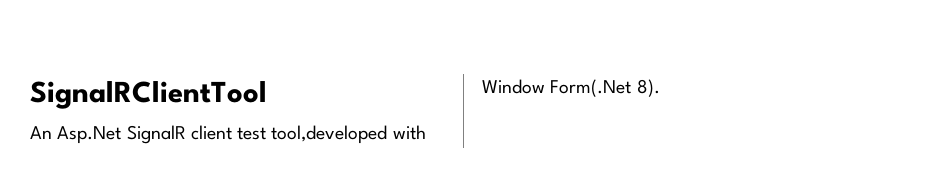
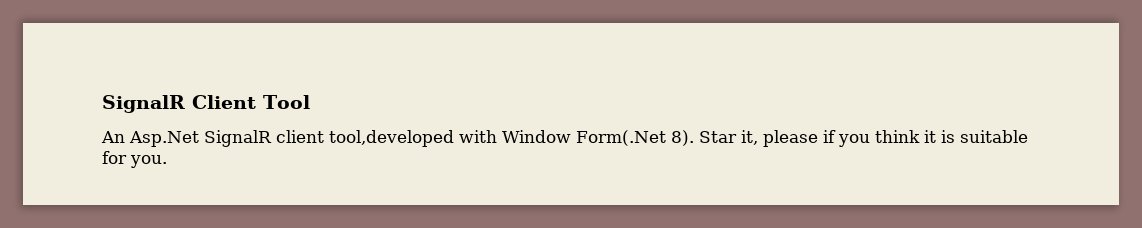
[30,81,267,109] SignalRClientTool -> [102,95,310,113] SignalR Client Tool
[237,127,267,140] test -> (324, 136) none
(660, 88) none -> [698,130,1028,147] [102,151,167,168] Star it, please if you think it is suitable for you.

